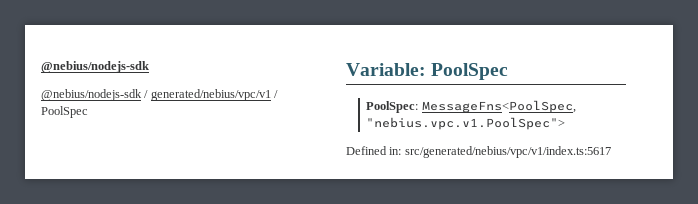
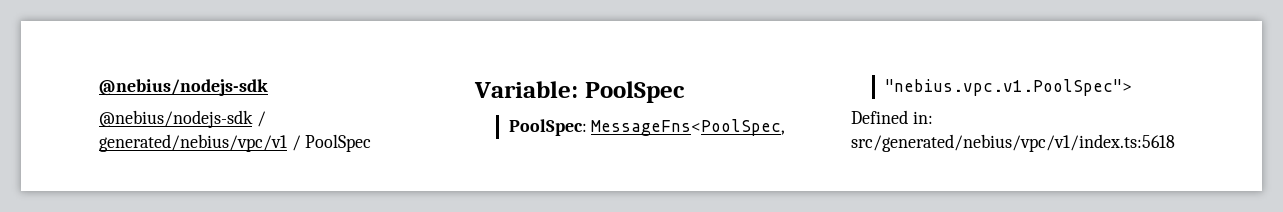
[404,146,611,158] src/generated/nebius/vpc/v1/index.ts:5617 -> [851,134,1175,152] src/generated/nebius/vpc/v1/index.ts:5618

